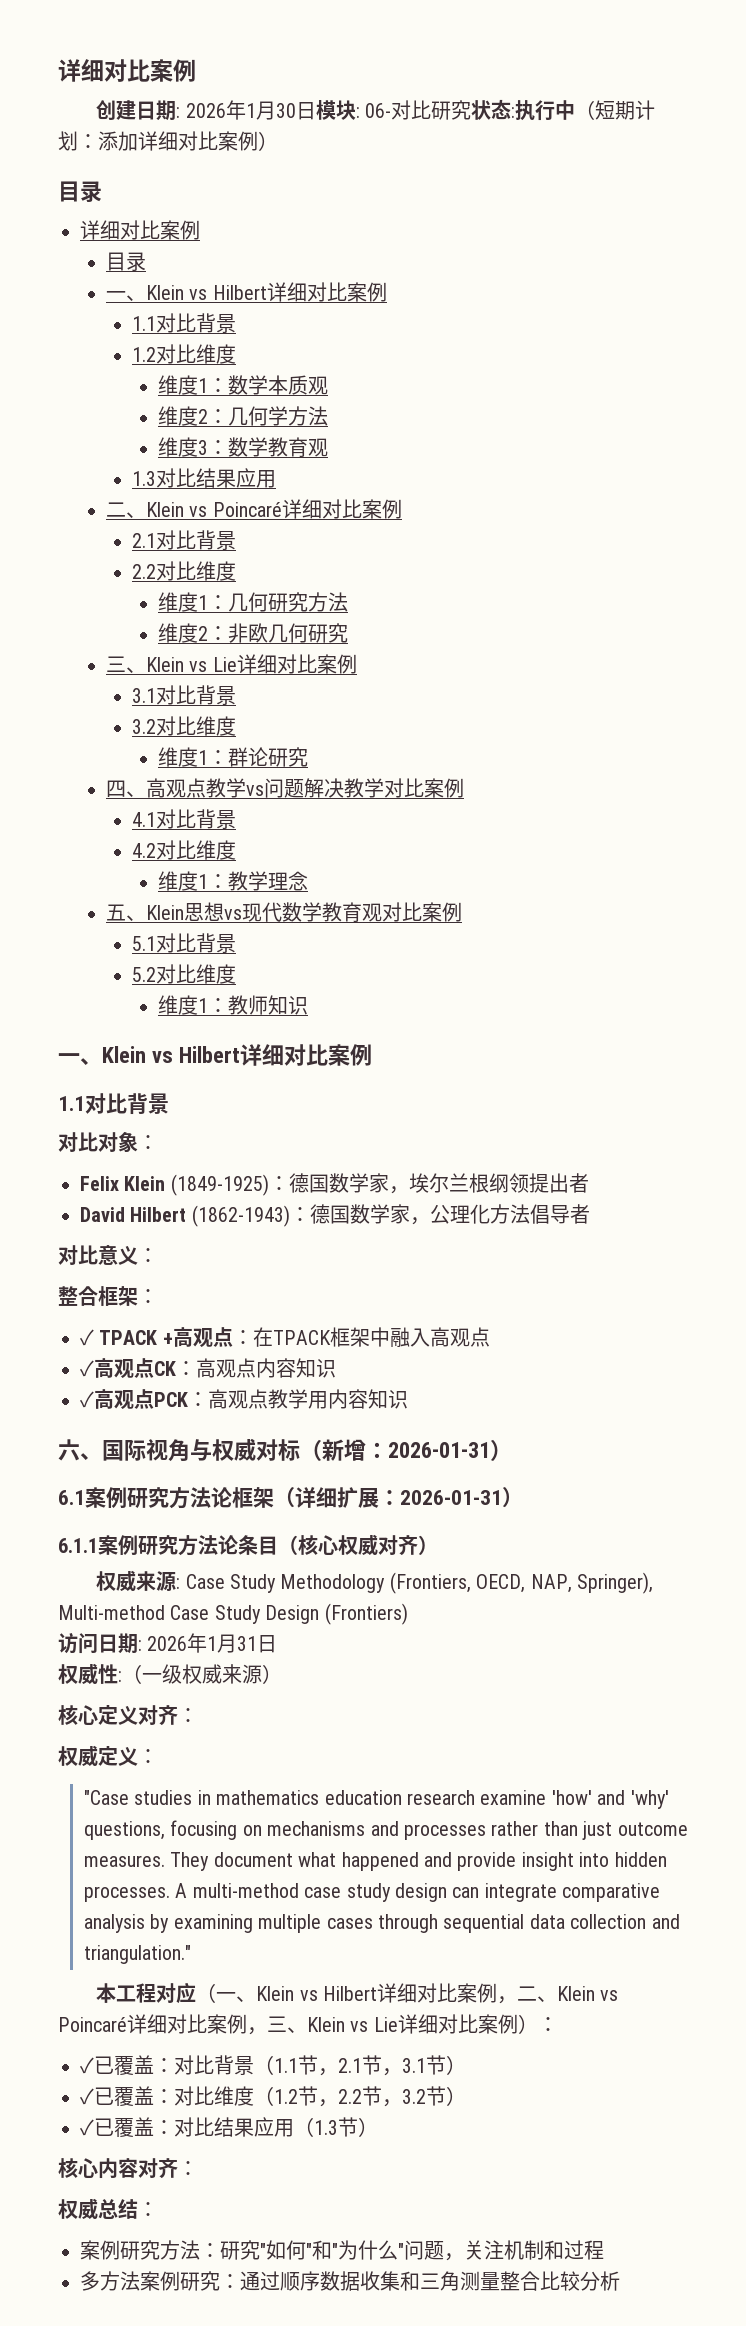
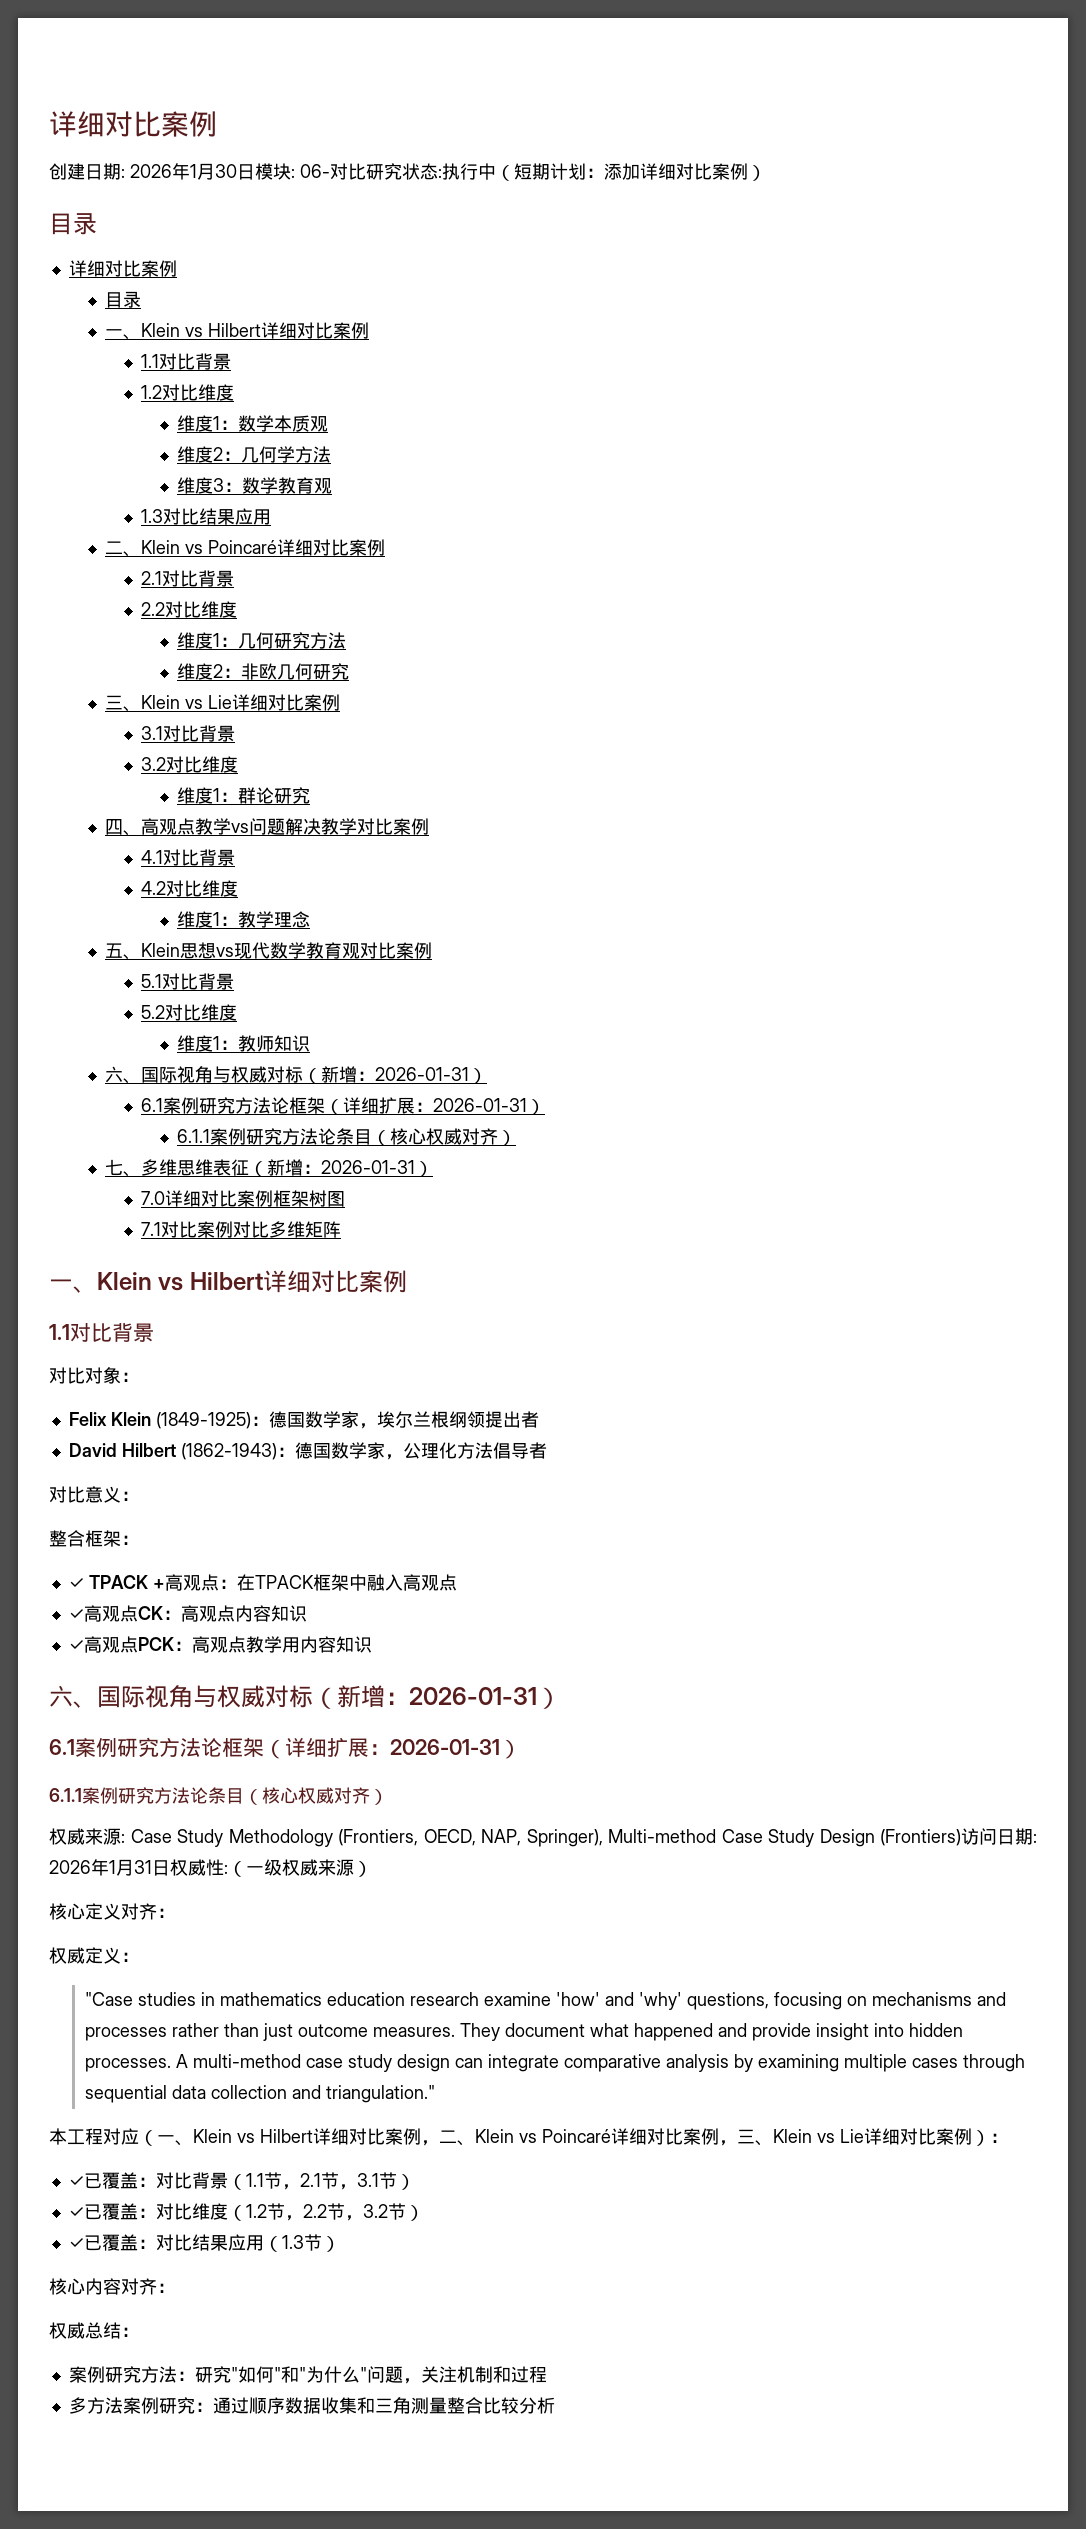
(308, 1005) none -> [104,1066,487,1084] [140,1097,545,1115] [176,1128,516,1146] [104,1159,433,1177] [140,1190,345,1207] [140,1221,341,1238] // 六、国际视角与权威对标（新增：2026-01-31） // 6.1案例研究方法论框架（详细扩展：2026-01-31） // 6.1.1案例研究方法论条目（核心权威对齐） // 七、多维思维表征（新增：2026-01-31） // 7.0详细对比案例框架树图 // 7.1对比案例对比多维矩阵
(408, 1614) // -> (961, 1837) none
(278, 1644) // -> (170, 1868) none

